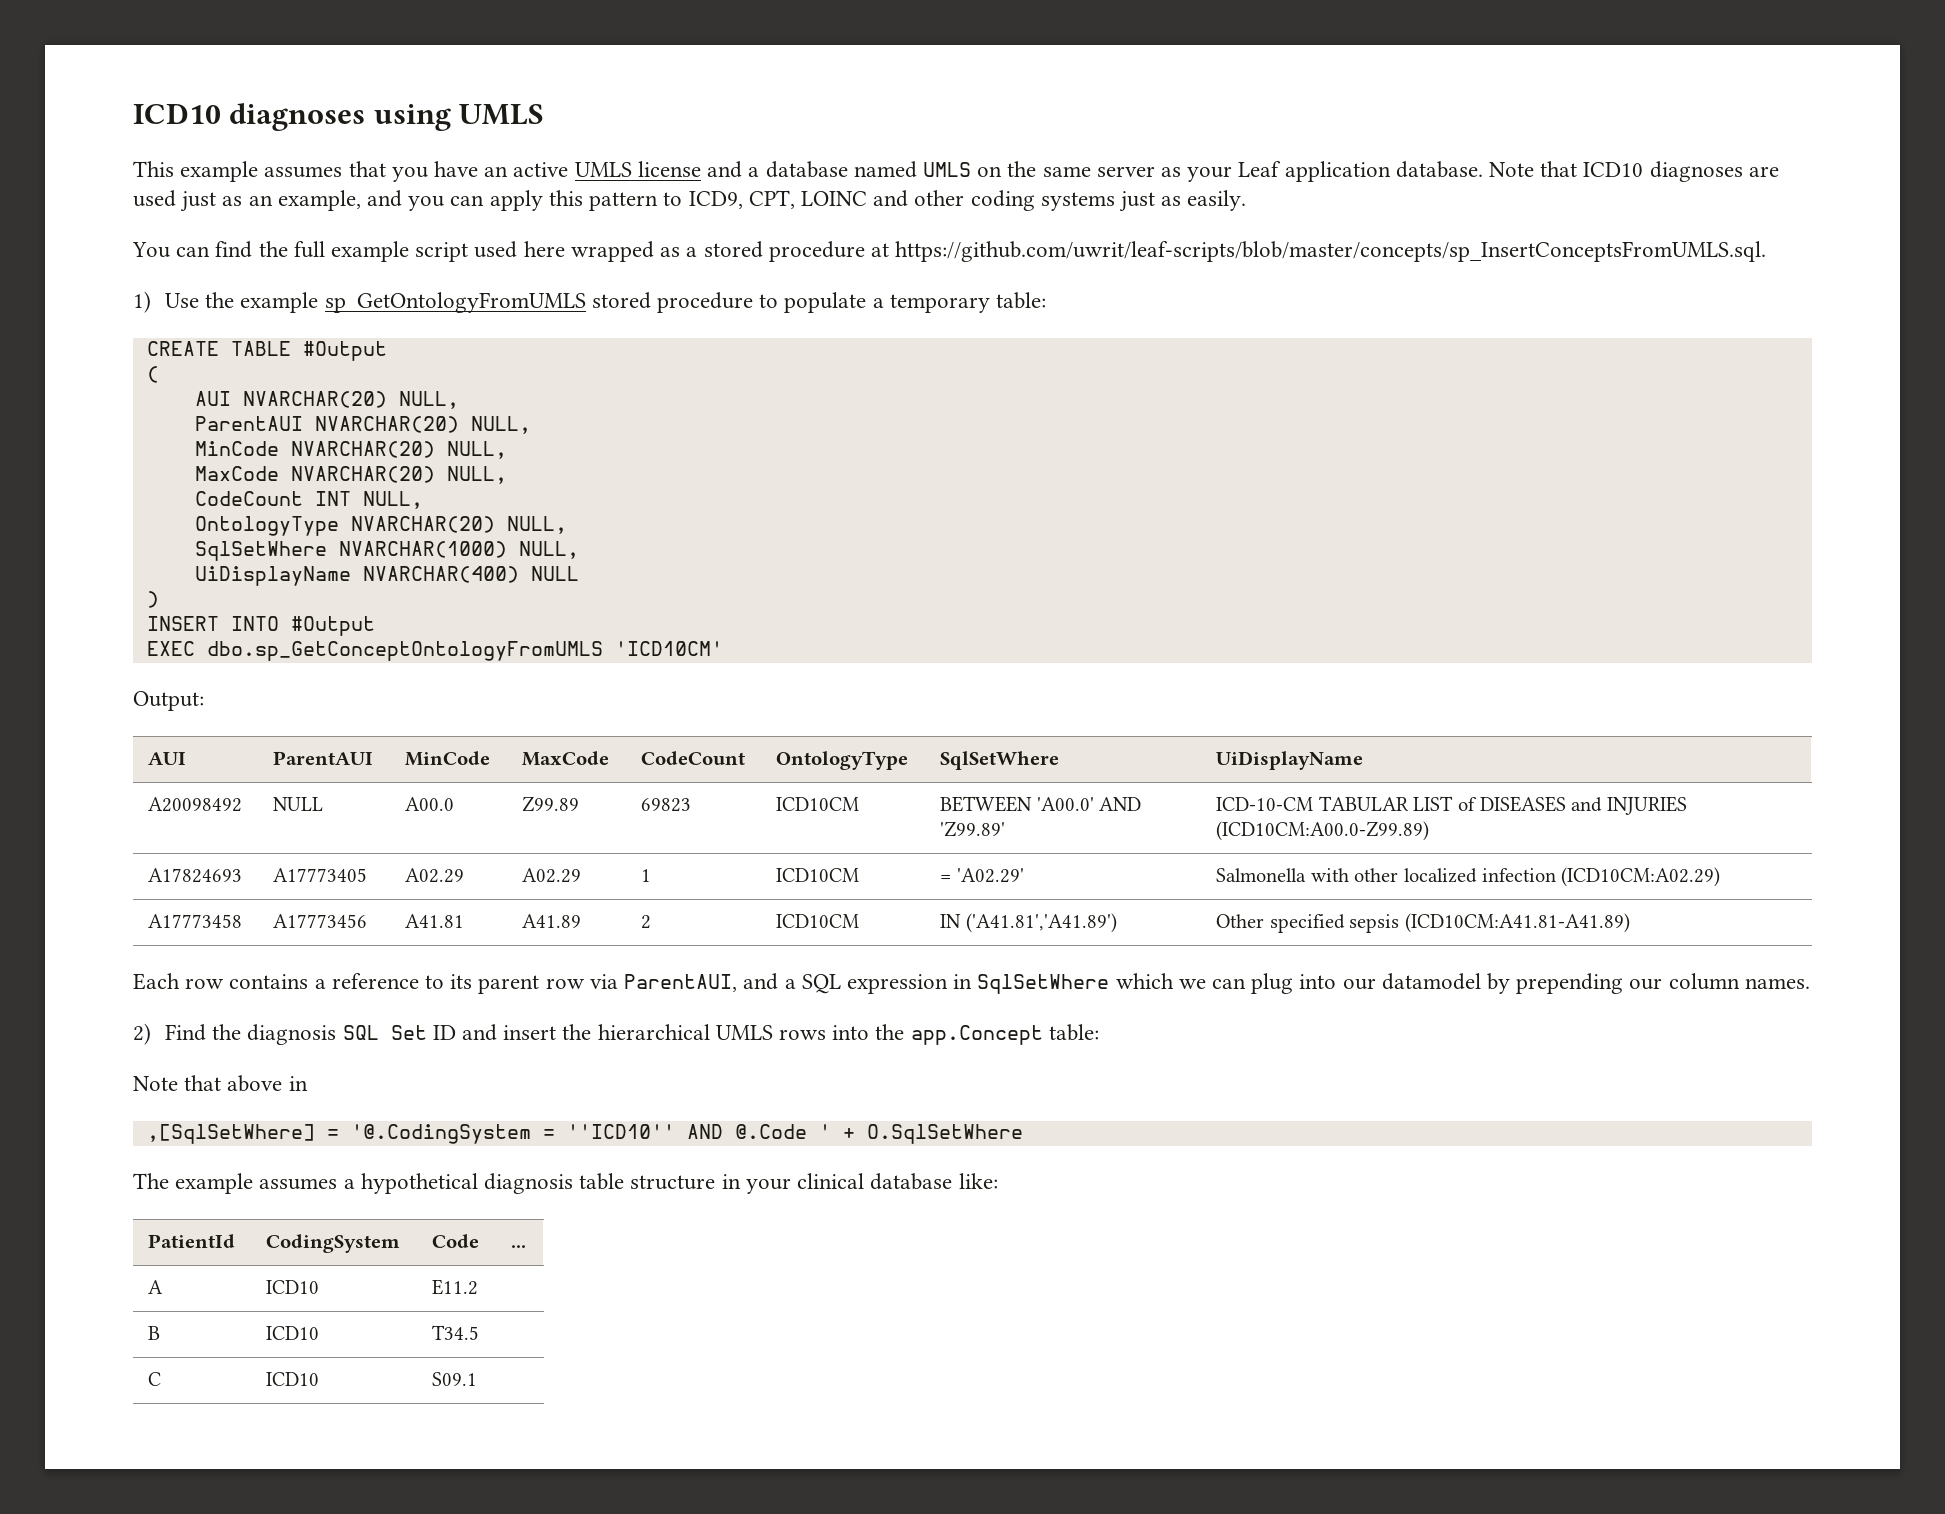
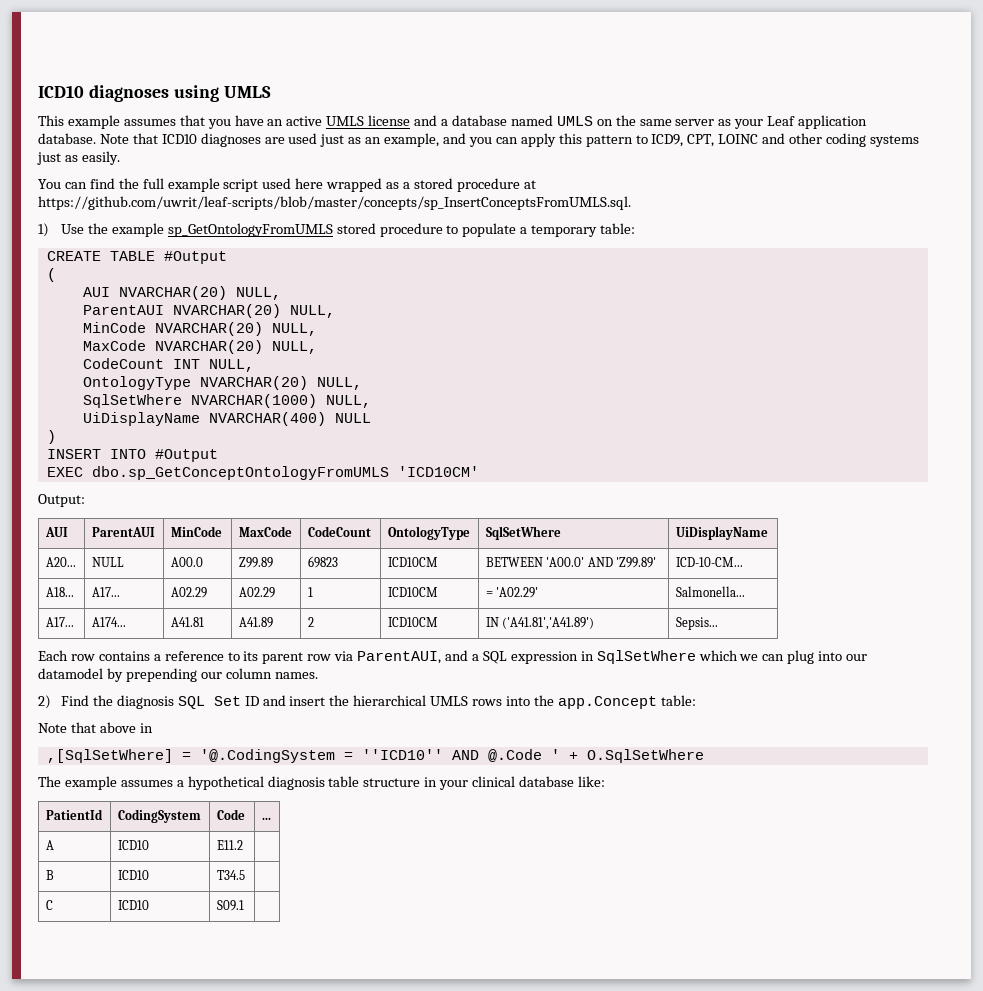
[148,797,243,812] A20098492 -> [45,557,76,567] A20...
[1216,796,1687,815] [1216,821,1430,841] [148,868,243,883] [273,868,368,882] ICD-10-CM TABULAR LIST of DISEASES and INJURIES (ICD10CM:A00.0-Z99.89) // A17824693 | A17773405 -> [675,557,743,567] [45,587,74,597] [91,587,120,597] ICD-10-CM... // A18... | A17...
[1216,867,1721,887] [148,914,243,928] [273,914,368,928] Salmonella with other localized infection (ICD10CM:A02.29) // A17773458 | A17773456 -> [675,586,745,597] [45,617,74,627] [91,617,126,627] Salmonella... // A17... | A174...
[1216,913,1630,933] Other specified sepsis (ICD10CM:A41.81-A41.89) -> [675,617,718,630] Sepsis...

